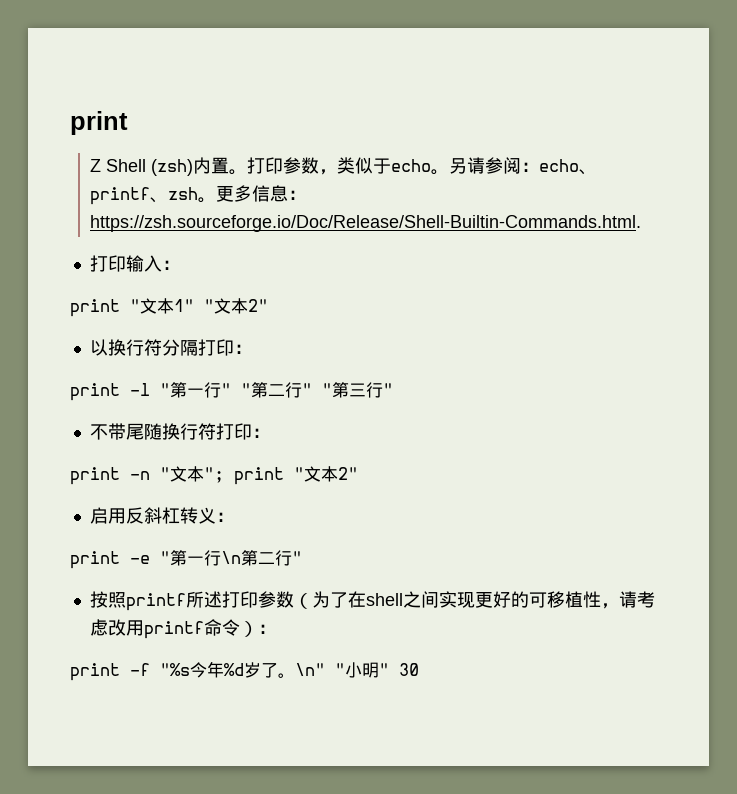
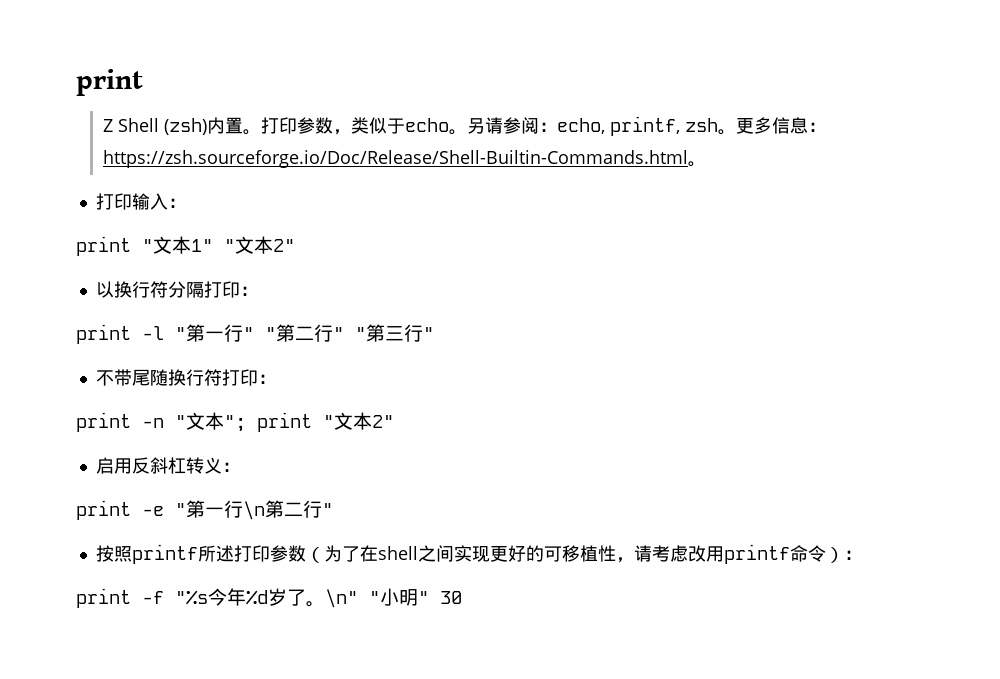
[539,159,598,175] [90,187,169,205] echo、printf、 -> [557,116,681,136] echo, printf,
[90,215,642,232] https://zsh.sourceforge.io/Doc/Release/Shell-Builtin-Commands.html. -> [103,150,707,168] https://zsh.sourceforge.io/Doc/Release/Shell-Builtin-Commands.html。

